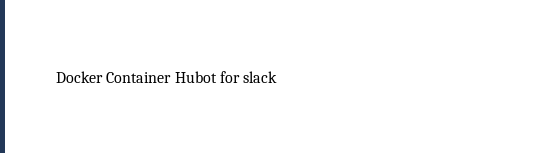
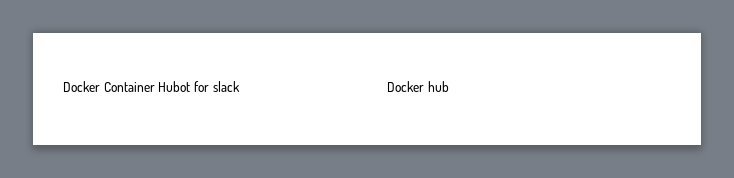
(278, 77) none -> [387,81,449,92] // Docker hub

